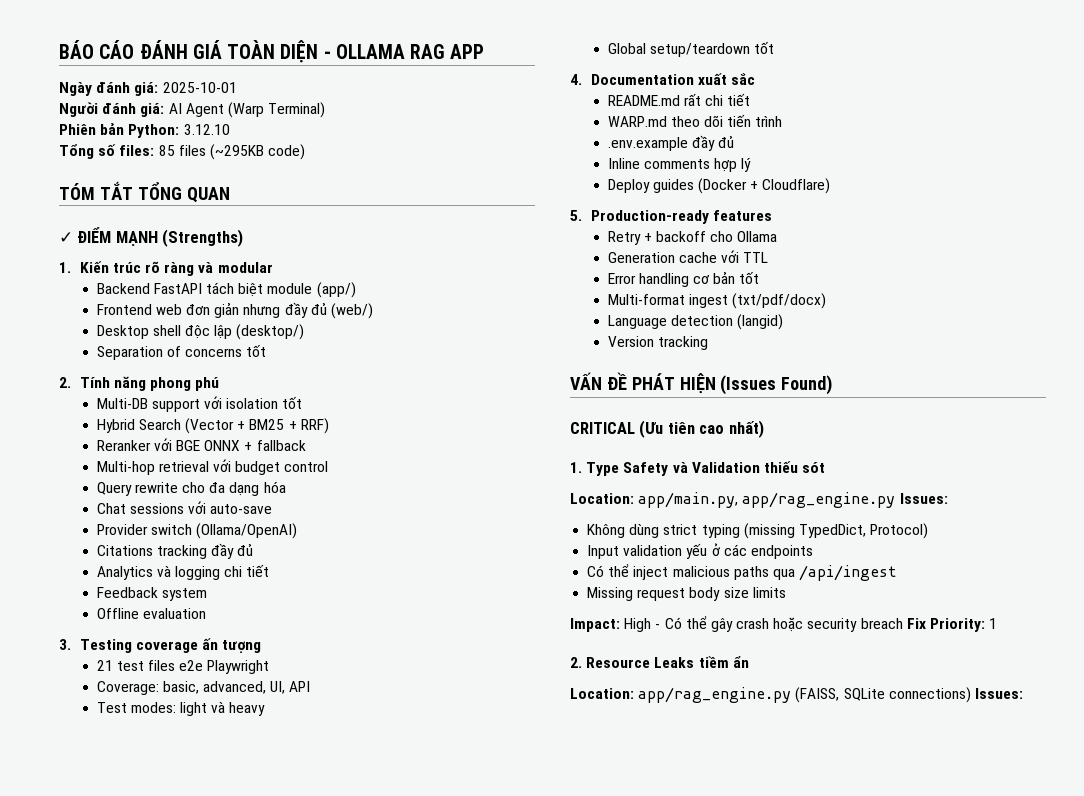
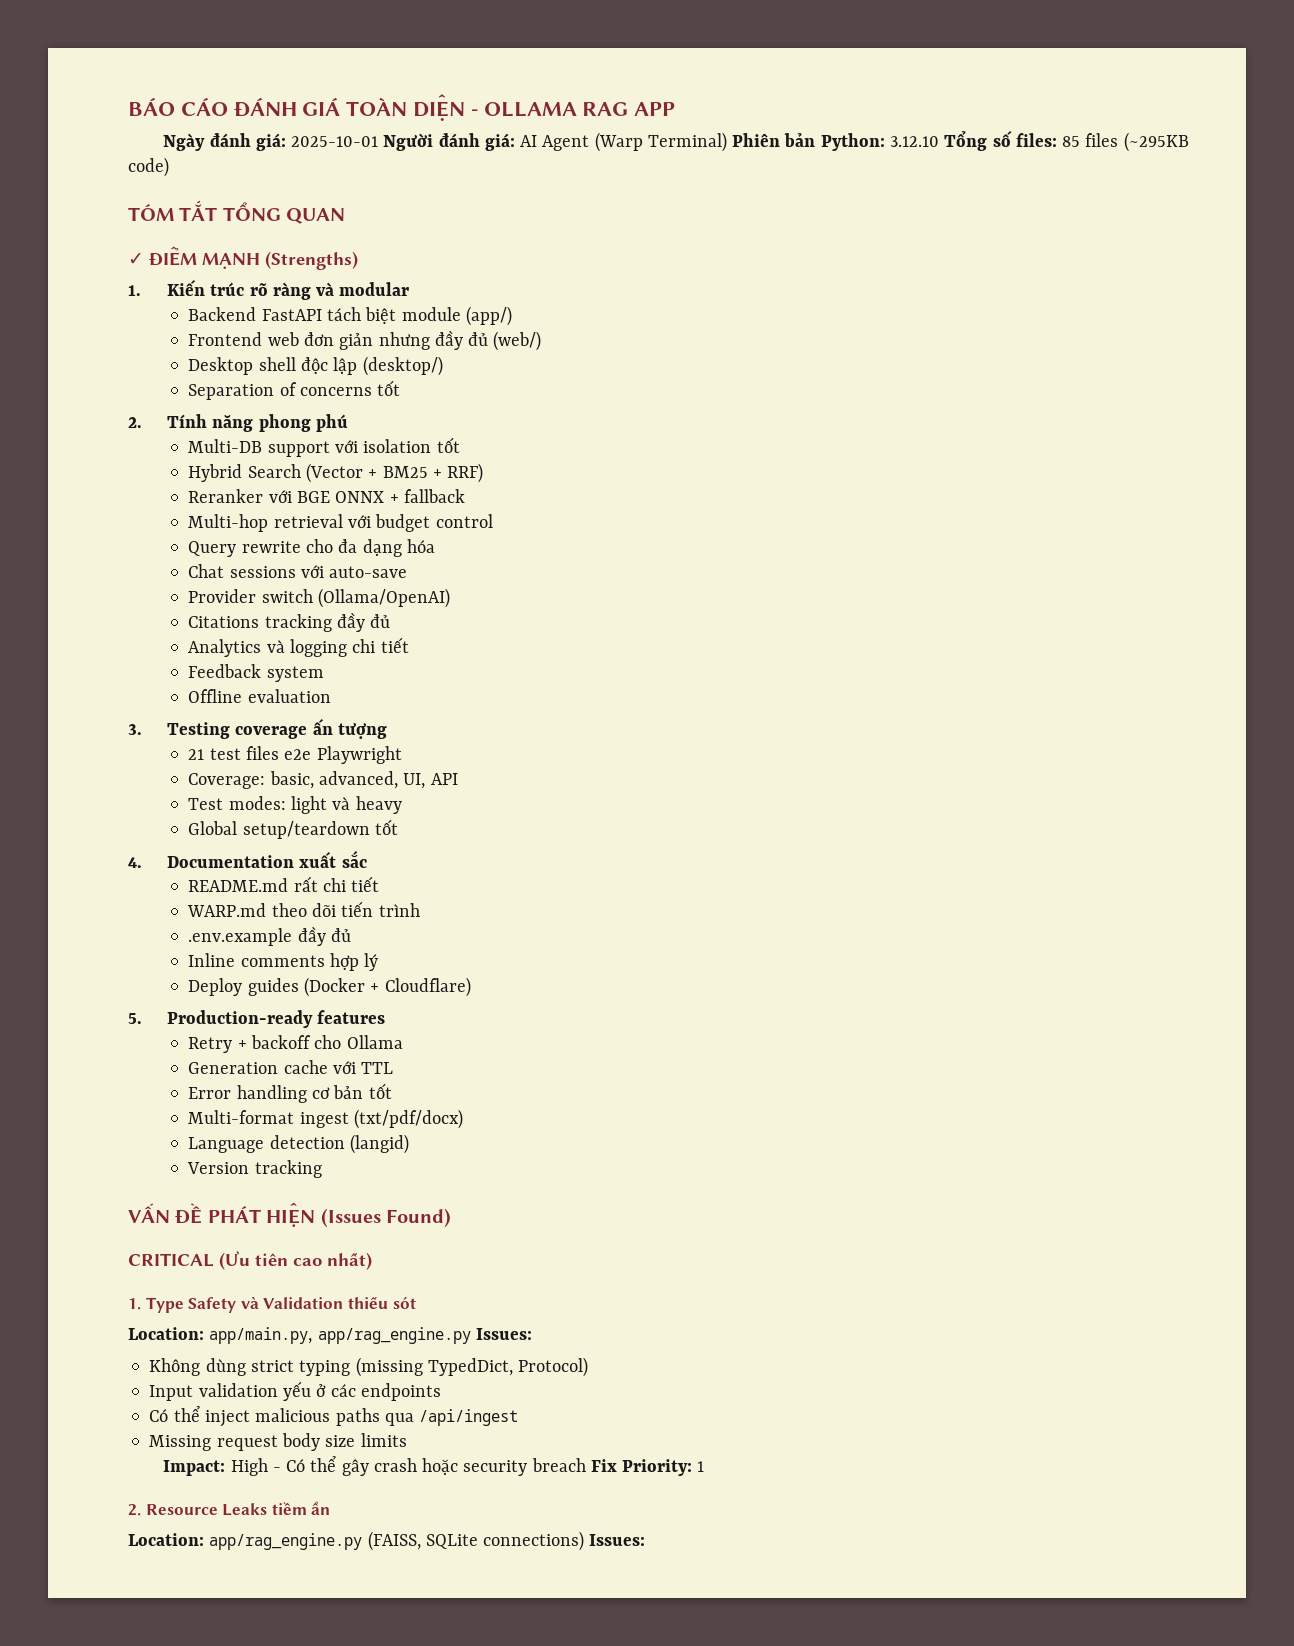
(237, 87) // -> (379, 141) none
(326, 110) // -> (727, 142) none
(230, 129) // -> (939, 141) none

